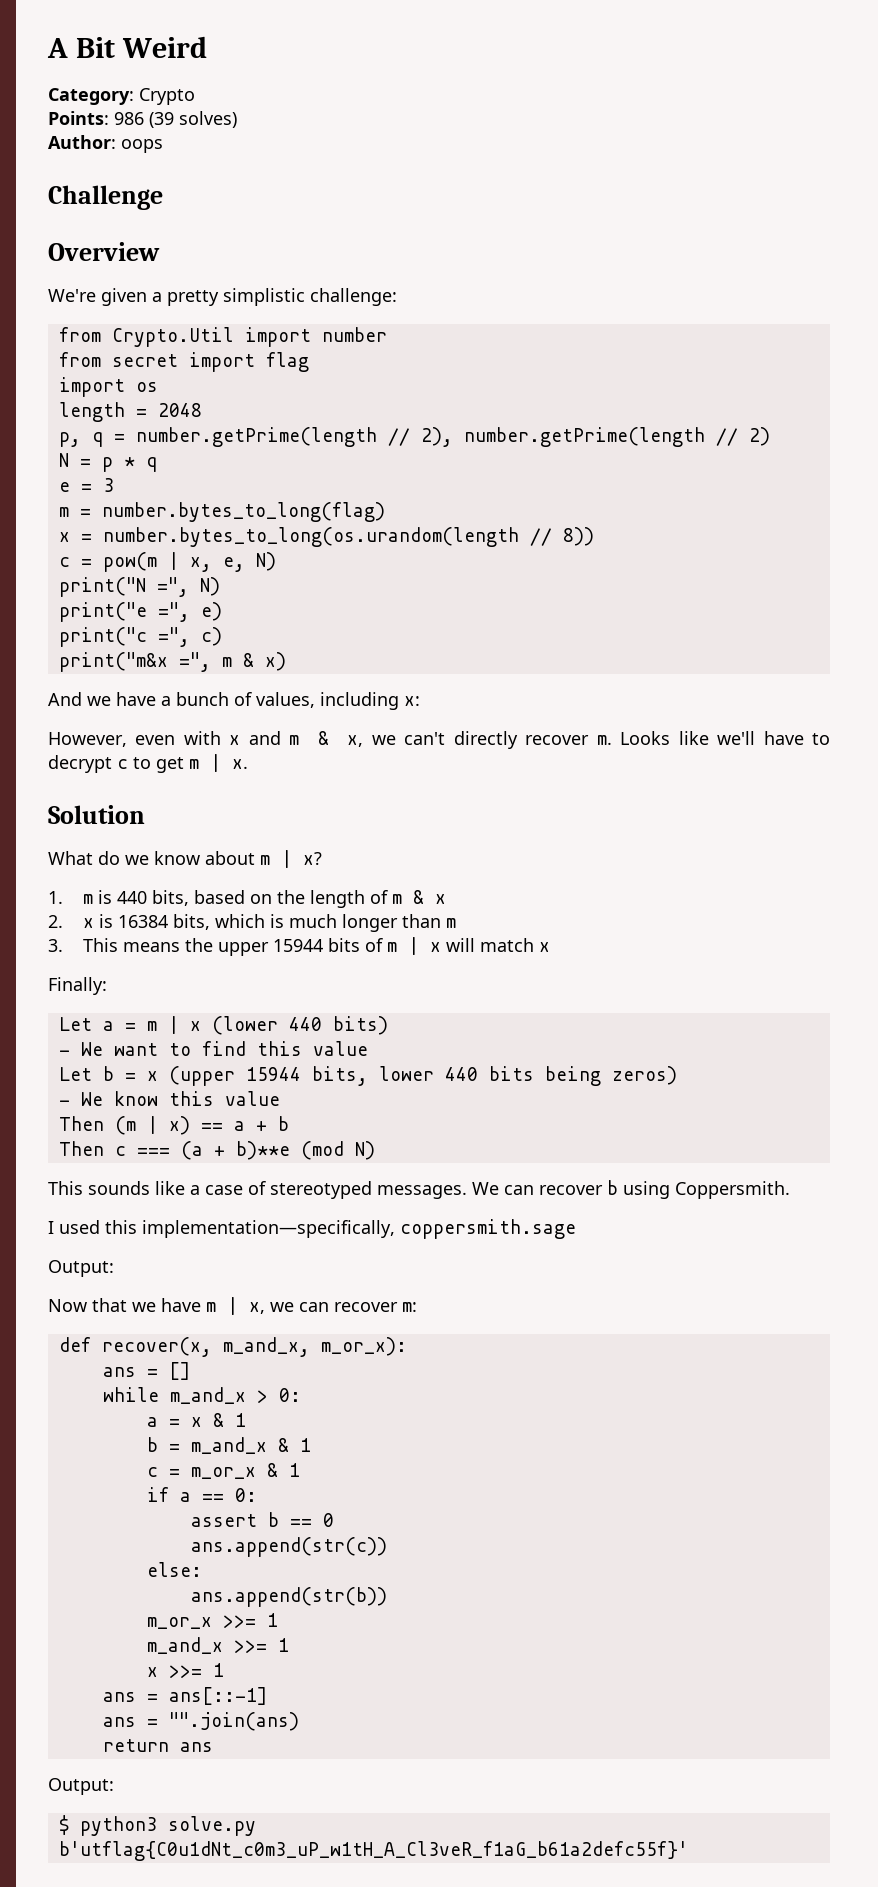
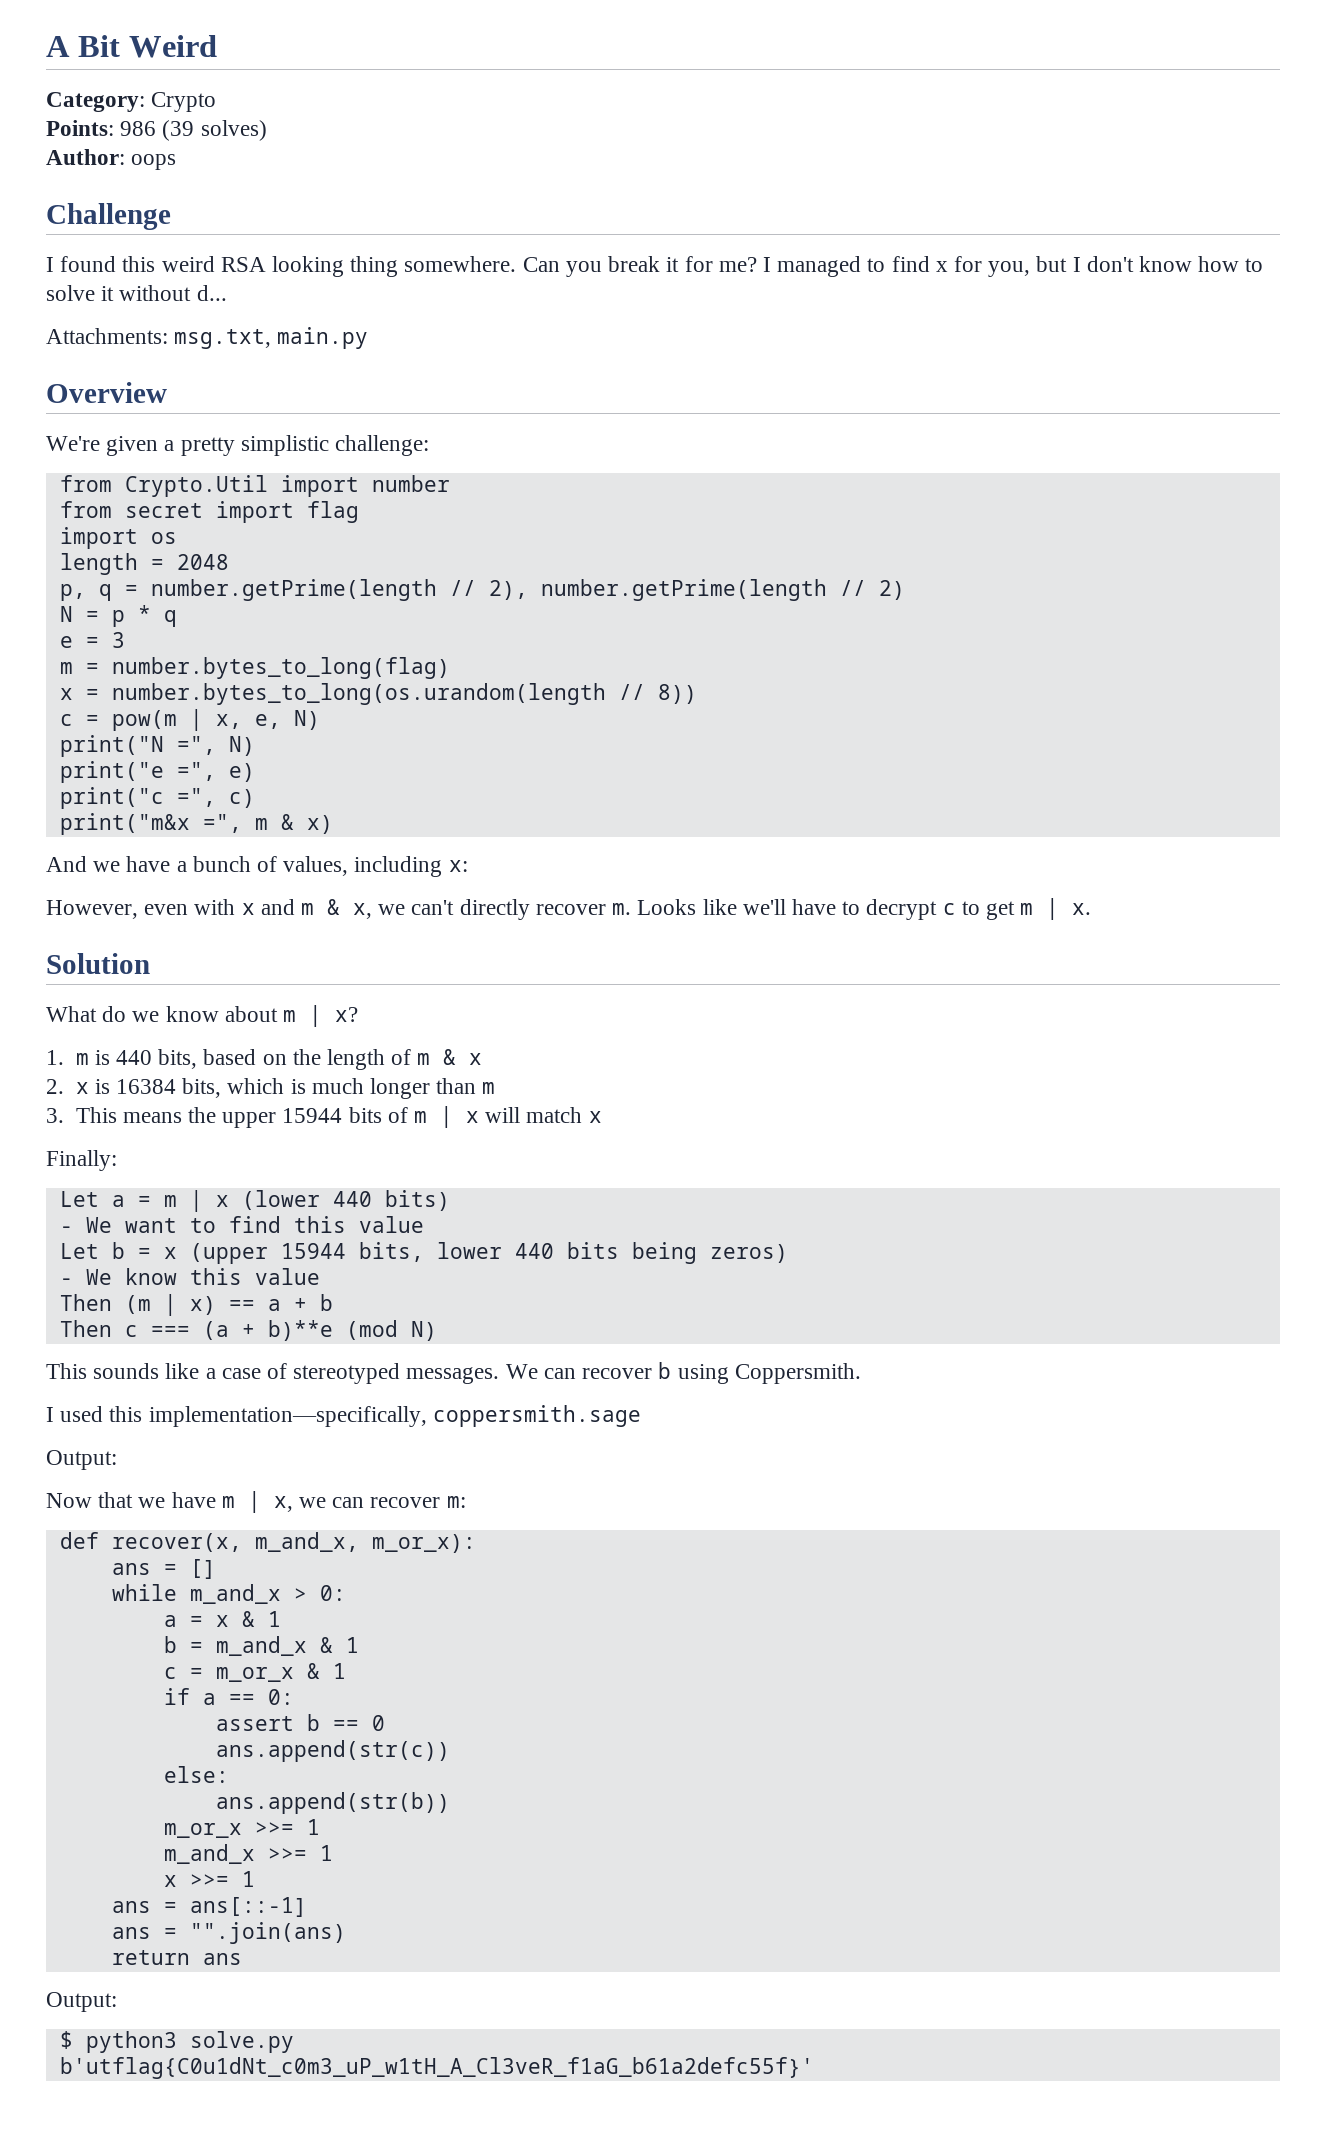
(163, 197) none -> [46,256,1264,277] [46,285,227,301] [46,327,369,349] // I found this weird RSA looking thing somewhere. Can you break it for me? I managed to find x for you, but I don't know how to solve it without d... // Attachments: msg.txt, main.py

